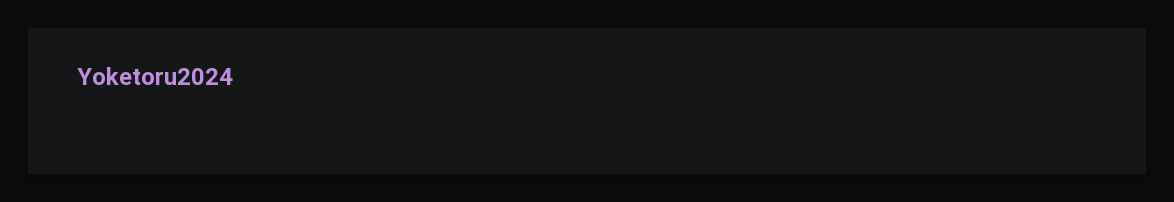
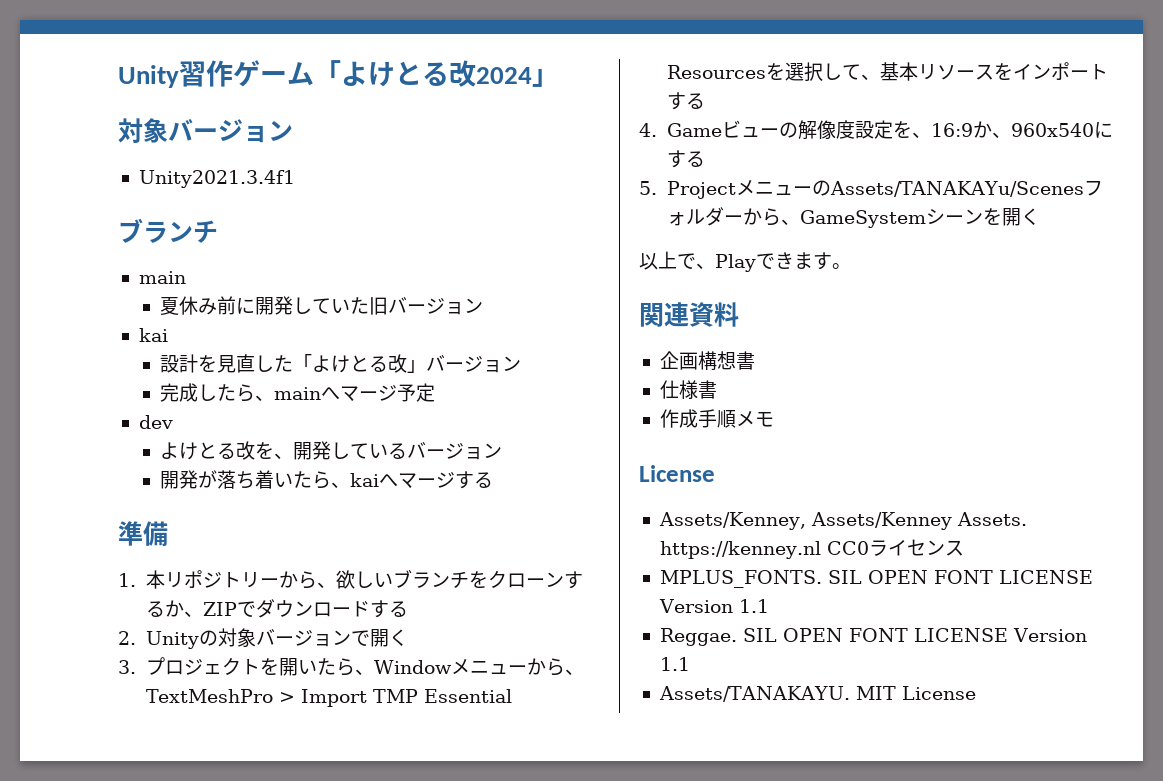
[77,67,233,85] Yoketoru2024 -> [118,60,559,88] [118,118,293,143] [138,170,295,188] [118,218,218,243] [138,271,186,284] [160,296,484,315] [138,328,168,342] [160,354,522,373] [160,383,436,402] [138,415,173,429] [160,441,503,460] [160,470,494,489] [118,521,168,546] [118,569,583,589] [145,599,408,618] [118,628,408,649] [118,657,584,676] [145,689,513,707] [666,62,1108,82] [666,92,705,110] [639,120,1113,140] [666,150,705,168] [639,180,1104,199] [666,207,1040,228] [639,251,851,272] [639,302,739,327] [659,351,755,370] [659,380,717,399] [659,409,774,428] [639,465,715,482] [658,512,1027,530] [659,539,964,559] [659,570,1093,588] [658,599,769,613] [659,628,1087,646] [659,657,690,671] [658,686,976,702] Unity習作ゲーム「よけとる改2024」 // 対象バージョン // Unity2021.3.4f1 // ブランチ // main // 夏休み前に開発していた旧バージョン // kai // 設計を見直した「よけとる改」バージョン // 完成したら、mainへマージ予定 // dev // よけとる改を、開発しているバージョン // 開発が落ち着いたら、kaiへマージする // 準備 // 1.本リポジトリーから、欲しいブランチをクローンするか、ZIPでダウンロードする // 2. Unityの対象バージョンで開く // 3.プロジェクトを開いたら、Windowメニューから、TextMeshPro > Import TMP Essential Resourcesを選択して、基本リソースをインポートする // 4. Gameビューの解像度設定を、16:9か、960x540にする // 5. ProjectメニューのAssets/TANAKAYu/Scenesフォルダーから、GameSystemシーンを開く // 以上で、Playできます。 // 関連資料 // 企画構想書 // 仕様書 // 作成手順メモ // License // Assets/Kenney, Assets/Kenney Assets. https://kenney.nl CC0ライセンス // MPLUS_FONTS. SIL OPEN FONT LICENSE Version 1.1 // Reggae. SIL OPEN FONT LICENSE Version 1.1 // Assets/TANAKAYU. MIT License

